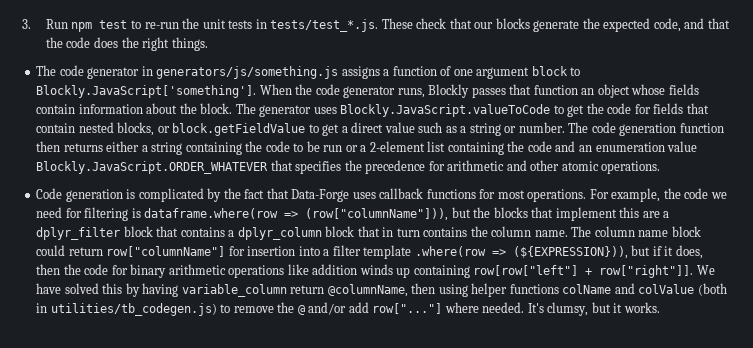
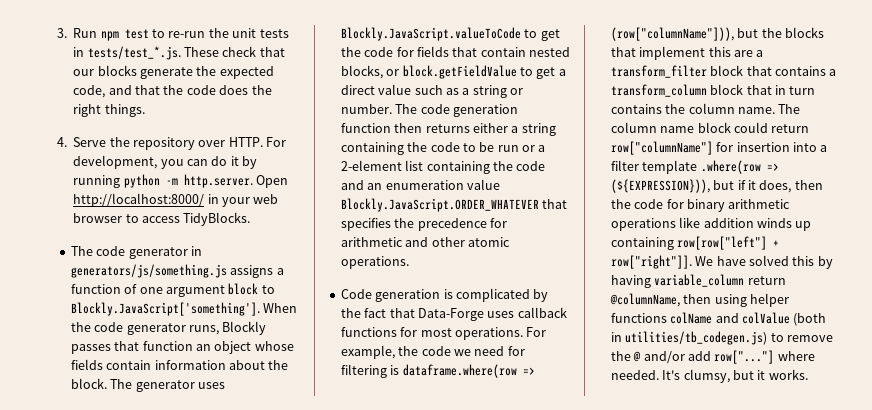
(208, 44) none -> [57,137,287,150] [73,155,258,169] [73,174,288,188] [73,193,279,207] [73,212,251,226] // 4. Serve the repository over HTTP. For development, you can do it by running python -m http.server. Open http://localhost:8000/ in your web browser to access TidyBlocks.
[36,227,121,240] dplyr_filter -> [610,65,707,78] transform_filter
[237,227,322,240] dplyr_column -> [610,84,707,97] transform_column

